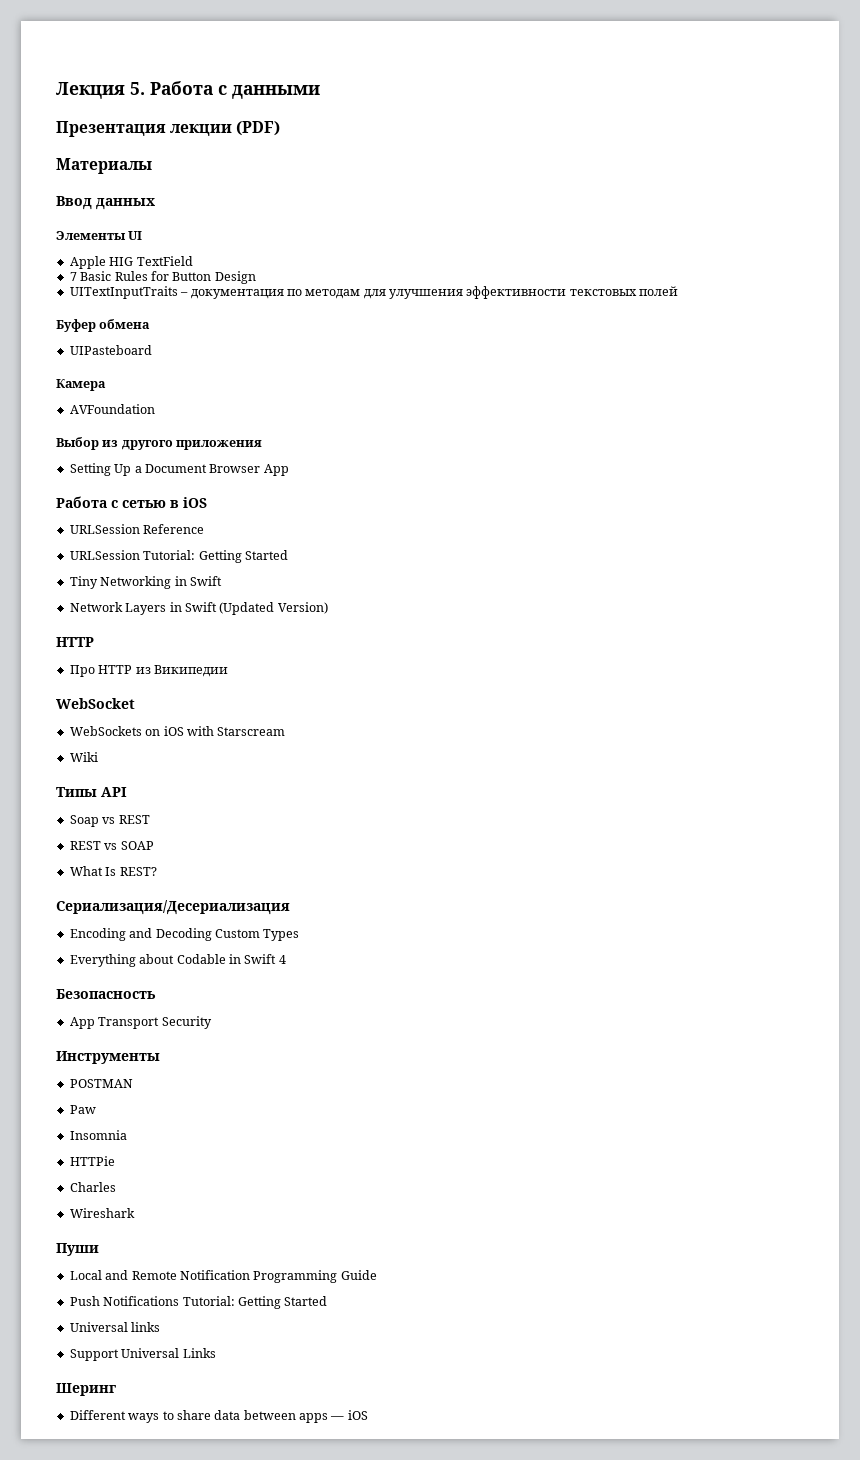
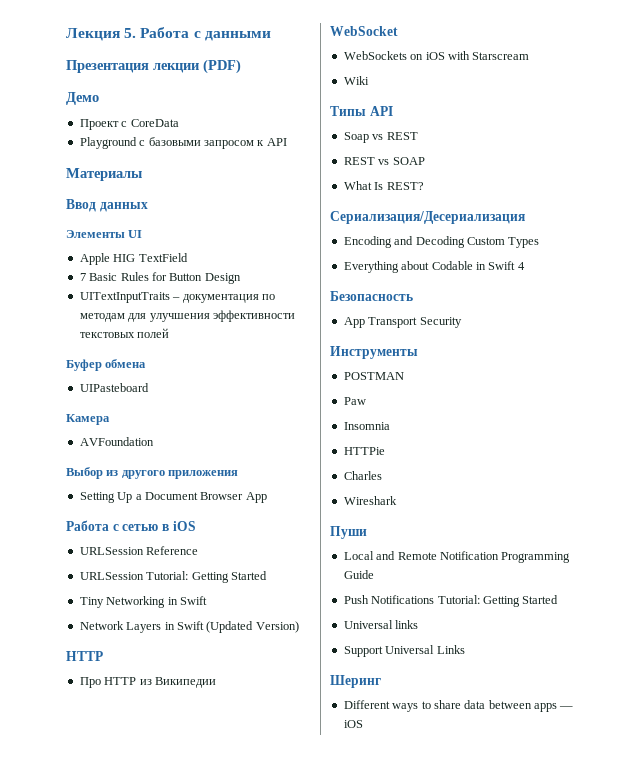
(281, 128) none -> [66,92,99,105] [79,119,179,130] [79,137,287,149] // Демо // Проект с CoreData // Playground с базовыми запросом к API

